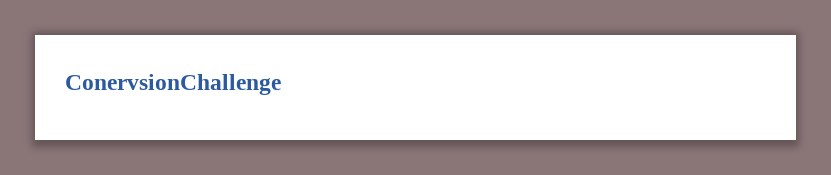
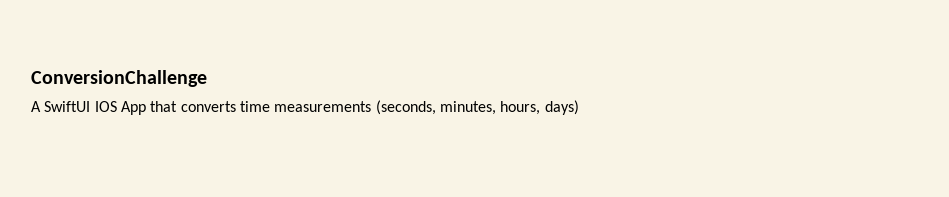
[65,74,281,95] ConervsionChallenge -> [31,70,207,87] [31,100,579,115] ConversionChallenge // A SwiftUI IOS App that converts time measurements (seconds, minutes, hours, days)

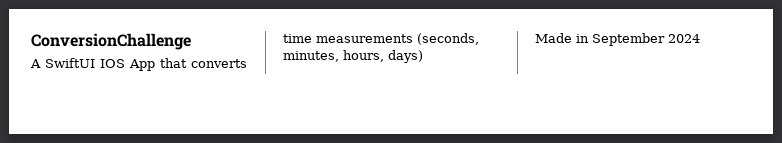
(579, 107) none -> [535,33,700,46] // Made in September 2024

